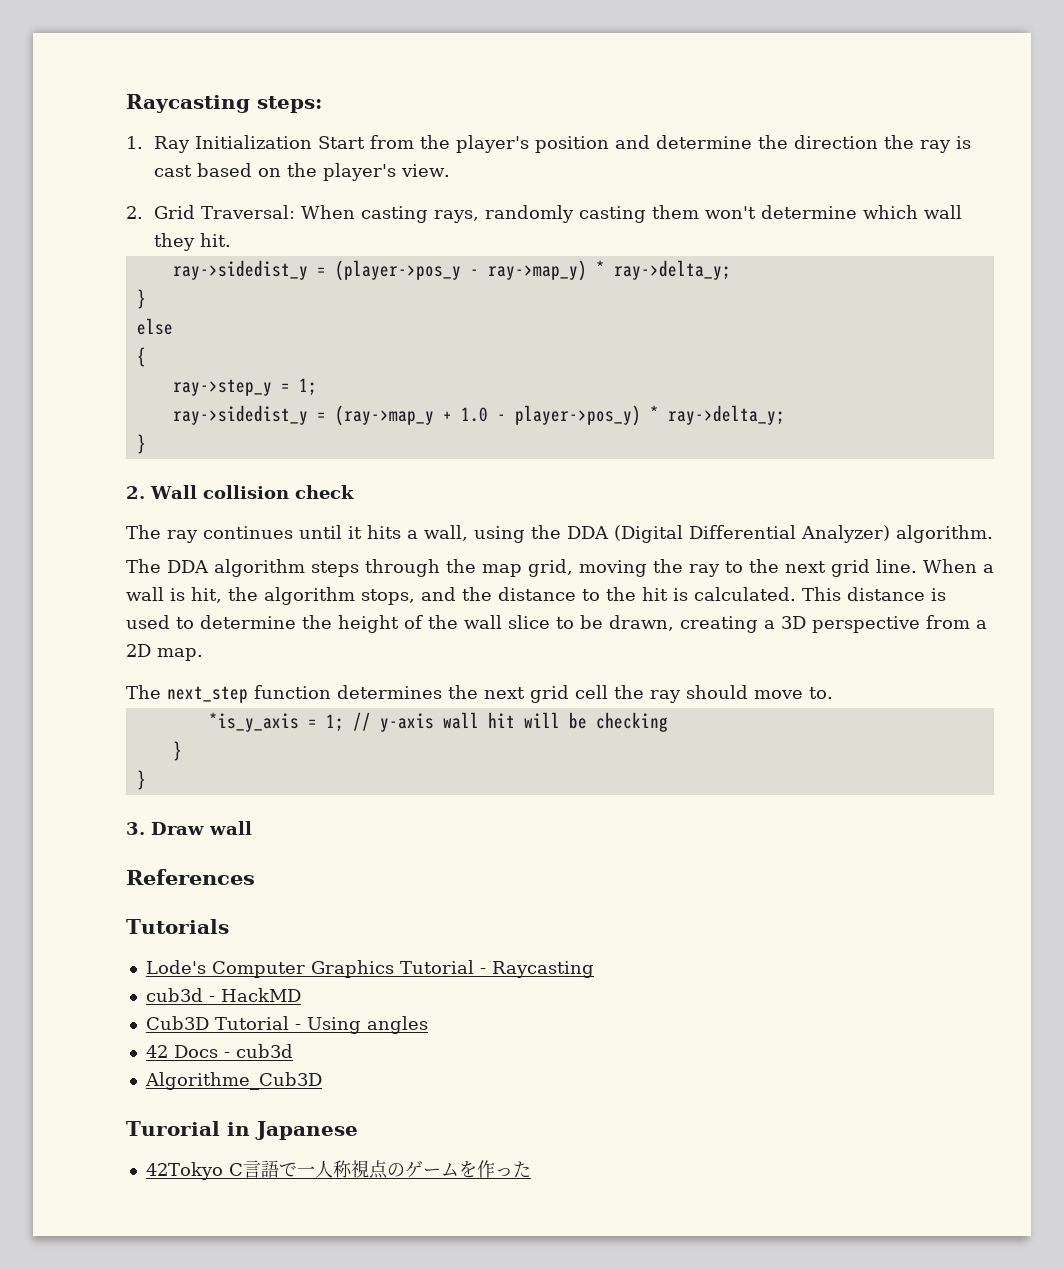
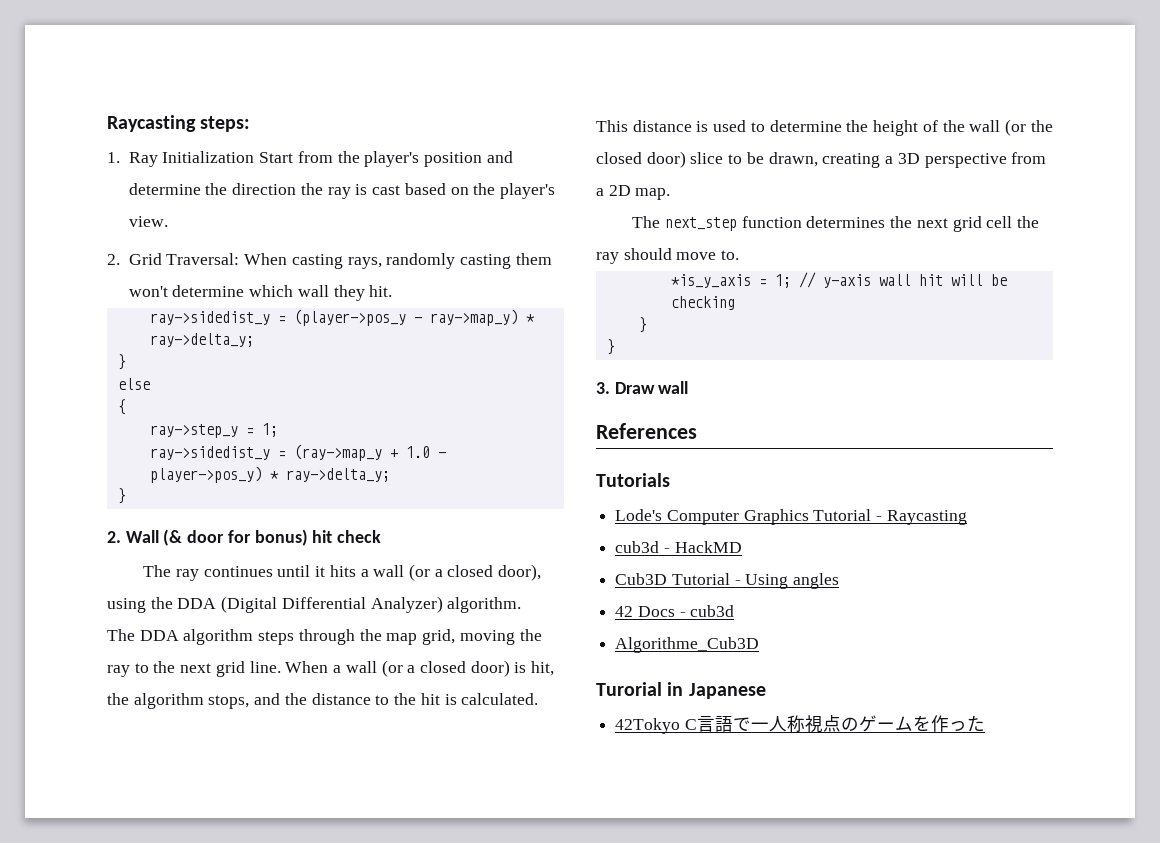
[202,485,289,499] collision -> [163,529,333,546] (& door for bonus) hit
[424,525,468,541] wall, -> [373,564,542,581] wall (or a closed door),
(164, 594) none -> [381,660,510,677] (or a closed door)
(502, 622) none -> [1004,119,1053,136] [596,151,686,168] (or the closed door)

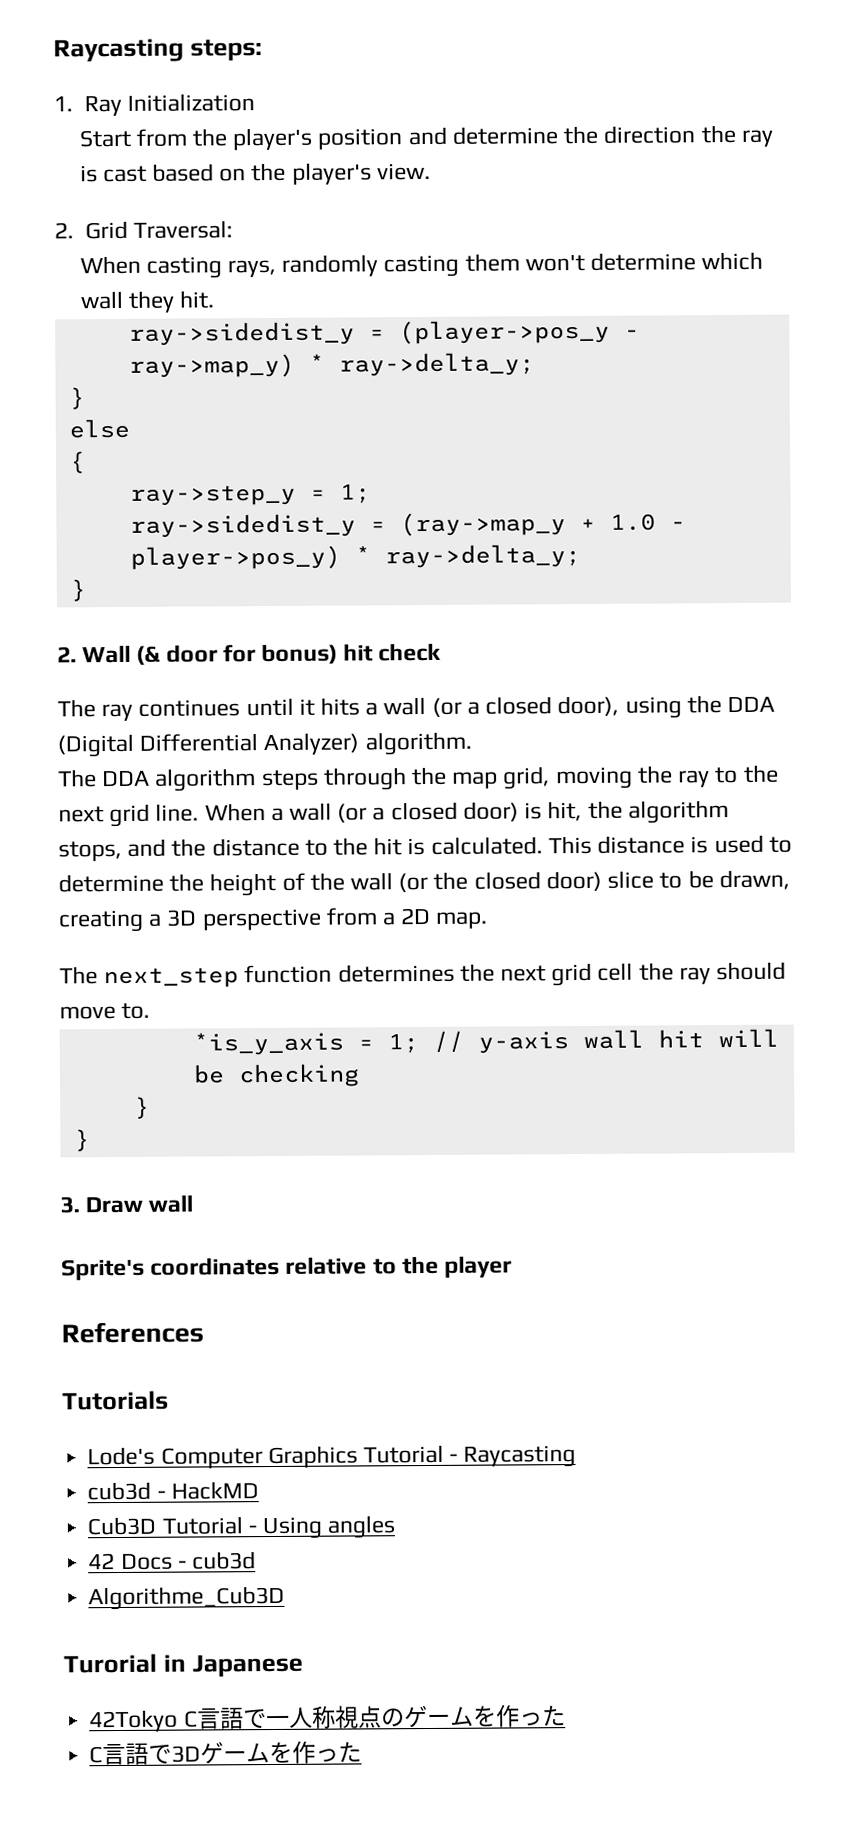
(255, 157) none -> (255, 102) //
(240, 259) none -> (233, 229) //
(689, 387) none -> [61,1255,513,1281] // Sprite's coordinates relative to the player
(985, 723) none -> [89,1740,363,1766] // C言語で3Dゲームを作った

